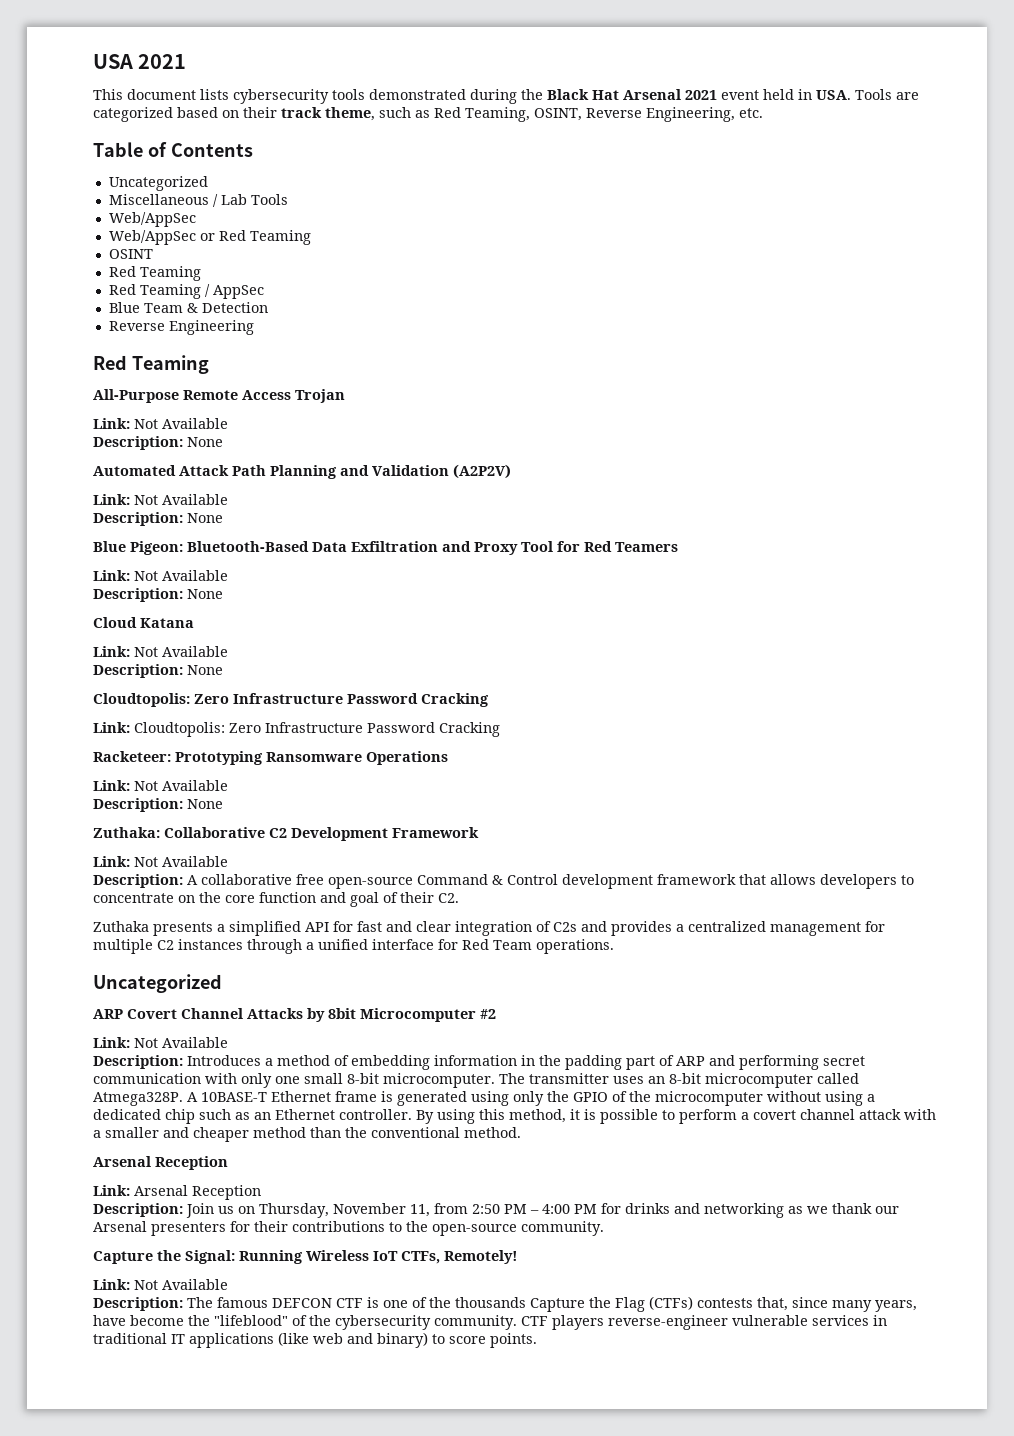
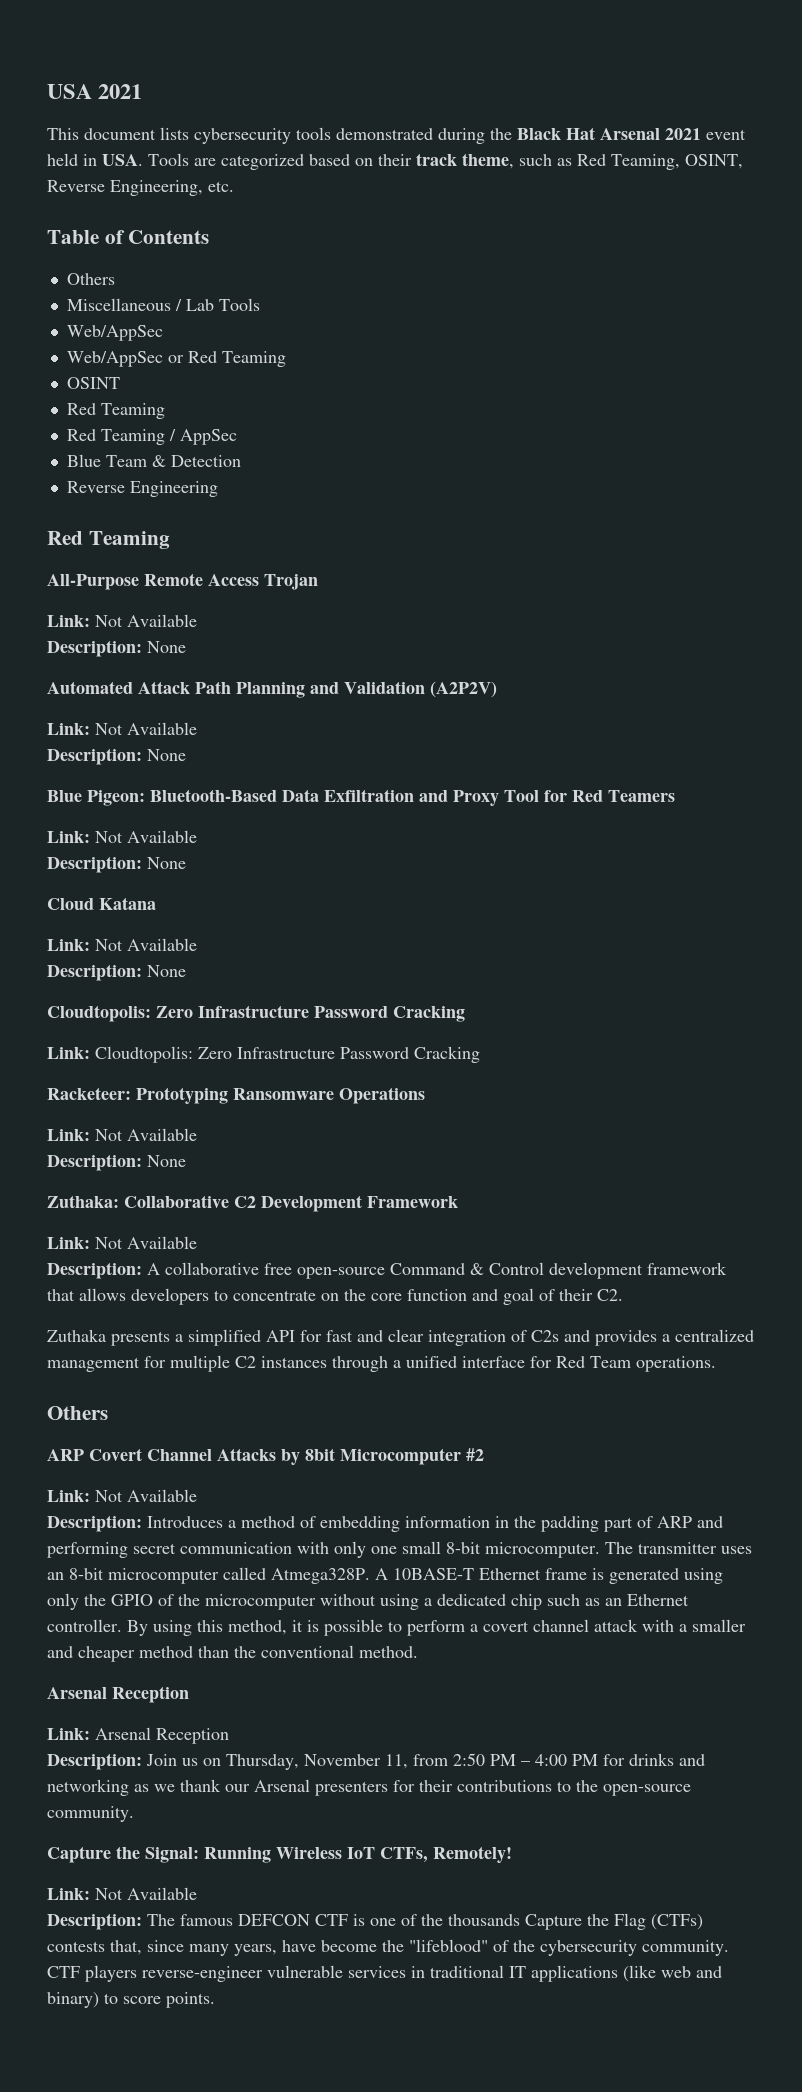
[108,176,208,191] Uncategorized -> [66,273,115,285] Others
[93,974,222,993] Uncategorized -> [47,1406,108,1420] Others

